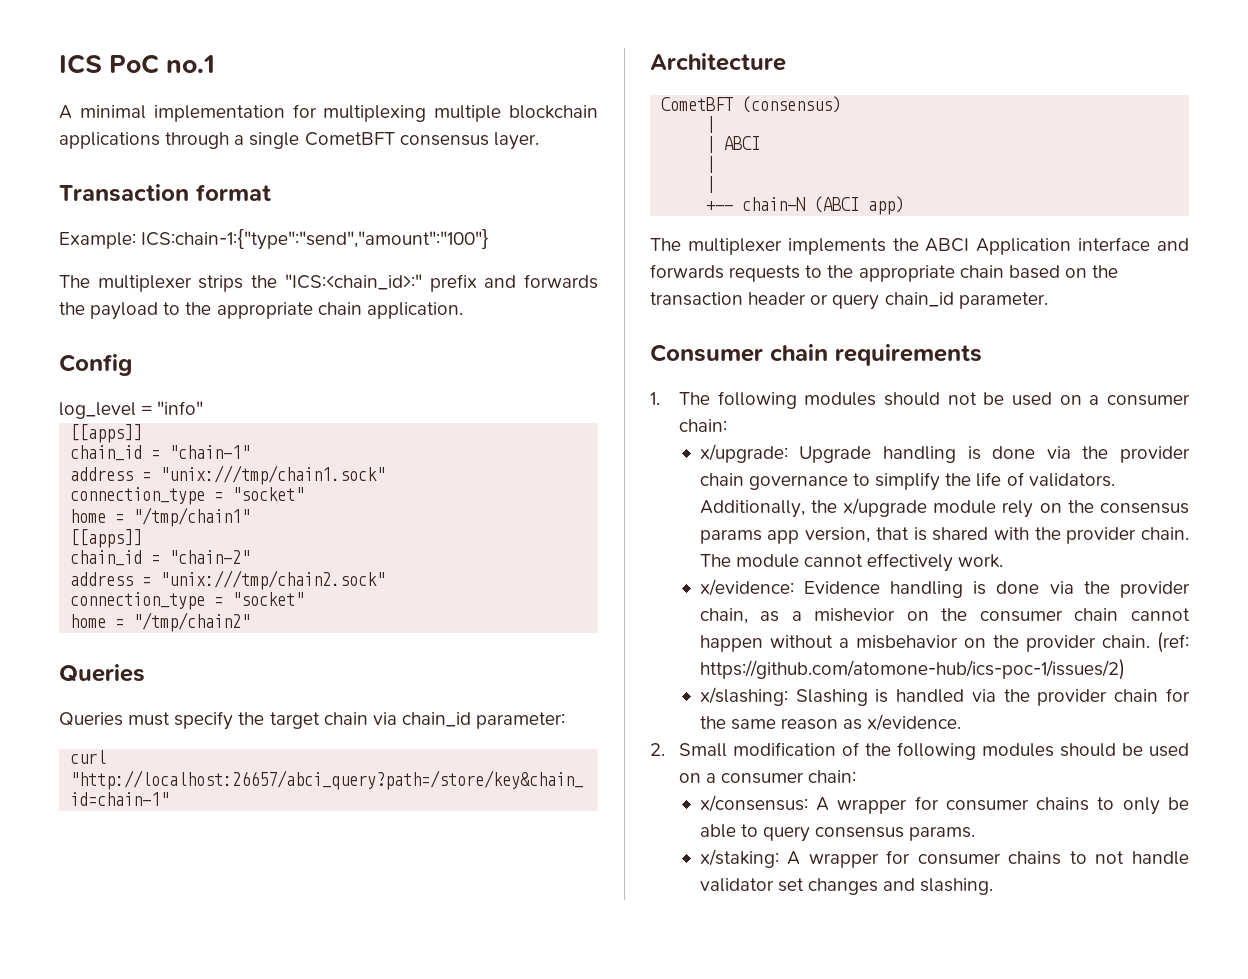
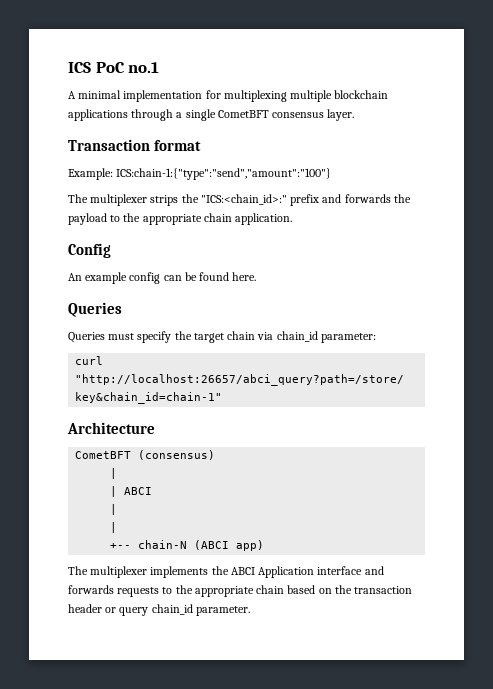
[59,401,204,419] [70,424,143,443] [70,445,251,461] [70,465,386,485] [70,487,305,505] [70,507,251,527] [70,529,143,548] [70,550,251,566] [70,570,386,590] [70,592,305,610] [70,612,251,632] log_level = "info" // [[apps]] // chain_id = "chain-1" // address = "unix:///tmp/chain1.sock" // connection_type = "socket" // home = "/tmp/chain1" // [[apps]] // chain_id = "chain-2" // address = "unix:///tmp/chain2.sock" // connection_type = "socket" // home = "/tmp/chain2" -> [68,272,257,284] An example config can be found here.
[650,344,982,366] [650,391,1190,409] [678,419,727,432] [699,444,1190,463] [699,472,1115,491] [699,498,1189,518] [699,527,1189,544] [699,553,1004,572] [699,579,1190,598] [699,608,1190,624] [699,632,1189,653] [699,659,1125,680] [699,687,1190,706] [699,714,962,731] [650,742,1189,760] [678,770,857,784] [699,795,1189,815] [699,824,976,842] [699,849,1189,868] [699,878,994,895] // Consumer chain requirements // 1. The following modules should not be used on a consumer chain: // x/upgrade: Upgrade handling is done via the provider chain governance to simplify the life of validators. Additionally, the x/upgrade module rely on the consensus params app version, that is shared with the provider chain. The module cannot effectively work. // x/evidence: Evidence handling is done via the provider chain, as a mishevior on the consumer chain cannot happen without a misbehavior on the provider chain. (ref: https://github.com/atomone-hub/ics-poc-1/issues/2) // x/slashing: Slashing is handled via the provider chain for the same reason as x/evidence. // 2. Small modification of the following modules should be used on a consumer chain: // x/consensus: A wrapper for consumer chains to only be able to query consensus params. // x/staking: A wrapper for consumer chains to not handle validator set changes and slashing. -> (250, 611) none

